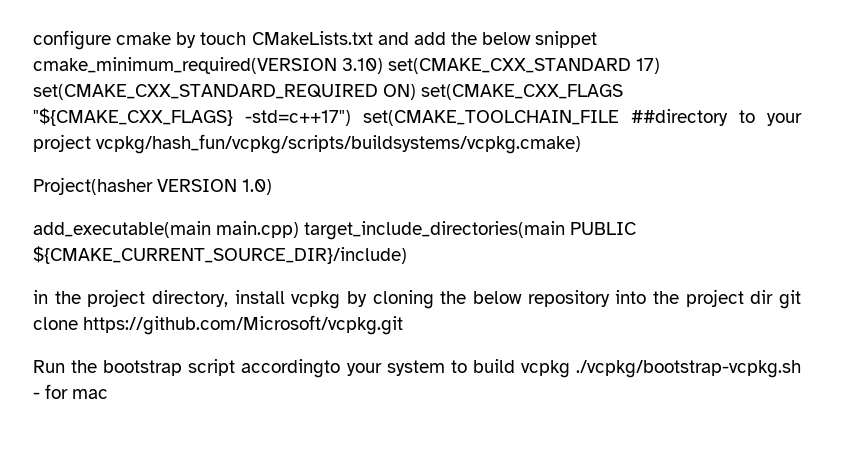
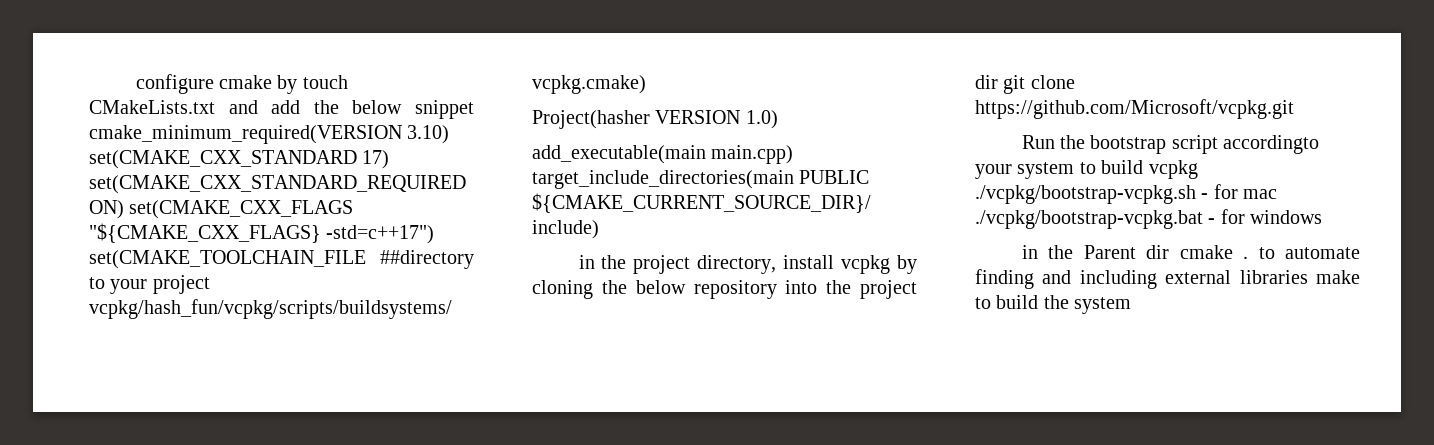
(109, 394) none -> [975,209,1323,229] [1021,245,1360,259] [975,269,1360,289] [975,295,1132,314] ./vcpkg/bootstrap-vcpkg.bat - for windows // in the Parent dir cmake . to automate finding and including external libraries make to build the system

